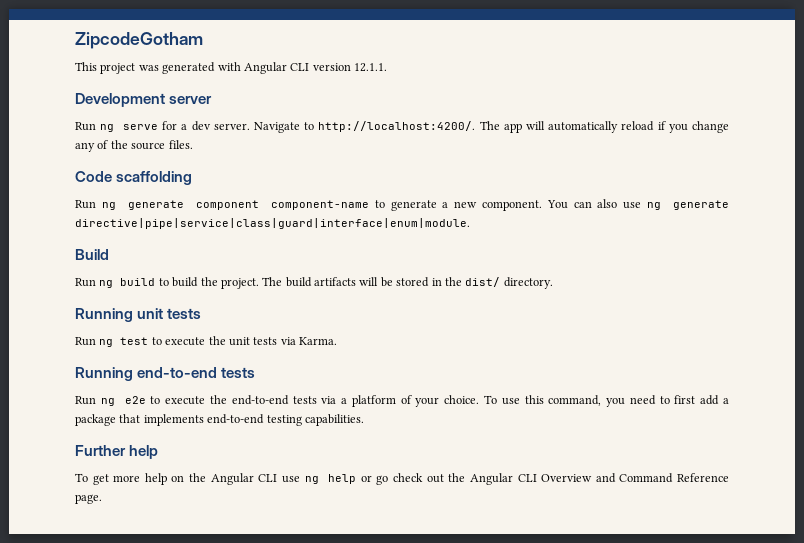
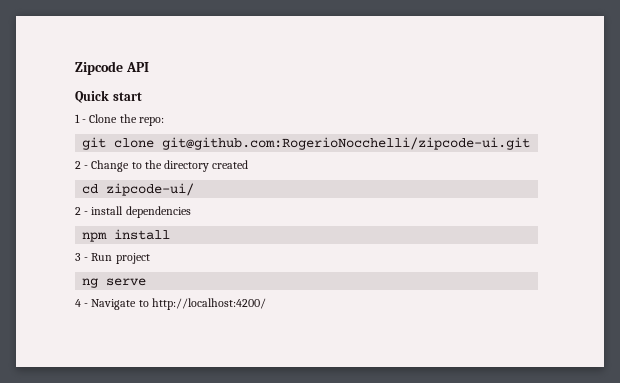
[75,32,203,49] [75,62,387,74] [75,93,213,107] [75,121,729,133] [75,140,193,152] [75,171,193,185] [75,199,729,211] [75,218,470,229] [75,249,109,260] [75,277,553,289] [75,308,202,322] [75,336,337,347] [75,367,256,381] [75,395,729,407] [75,414,364,426] [75,445,159,459] [75,473,730,485] [75,494,102,504] ZipcodeGotham // This project was generated with Angular CLI version 12.1.1. // Development server // Run ng serve for a dev server. Navigate to http://localhost:4200/. The app will automatically reload if you change any of the source files. // Code scaffolding // Run ng generate component component-name to generate a new component. You can also use ng generate directive|pipe|service|class|guard|interface|enum|module. // Build // Run ng build to build the project. The build artifacts will be stored in the dist/ directory. // Running unit tests // Run ng test to execute the unit tests via Karma. // Running end-to-end tests // Run ng e2e to execute the end-to-end tests via a platform of your choice. To use this command, you need to first add a package that implements end-to-end testing capabilities. // Further help // To get more help on the Angular CLI use ng help or go check out the Angular CLI Overview and Command Reference page. -> [75,61,149,75] [75,90,142,103] [75,114,164,126] [82,137,531,150] [75,160,249,172] [82,183,195,196] [75,206,191,218] [82,229,171,242] [75,253,150,264] [82,278,147,288] [75,298,266,310] Zipcode API // Quick start // 1 - Clone the repo: // git clone git@github.com:RogerioNocchelli/zipcode-ui.git // 2 - Change to the directory created // cd zipcode-ui/ // 2 - install dependencies // npm install // 3 - Run project // ng serve // 4 - Navigate to http://localhost:4200/

